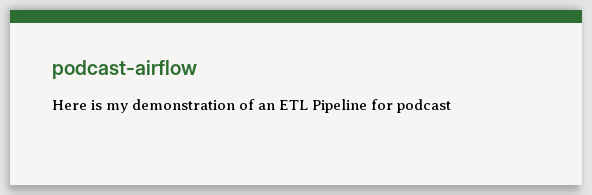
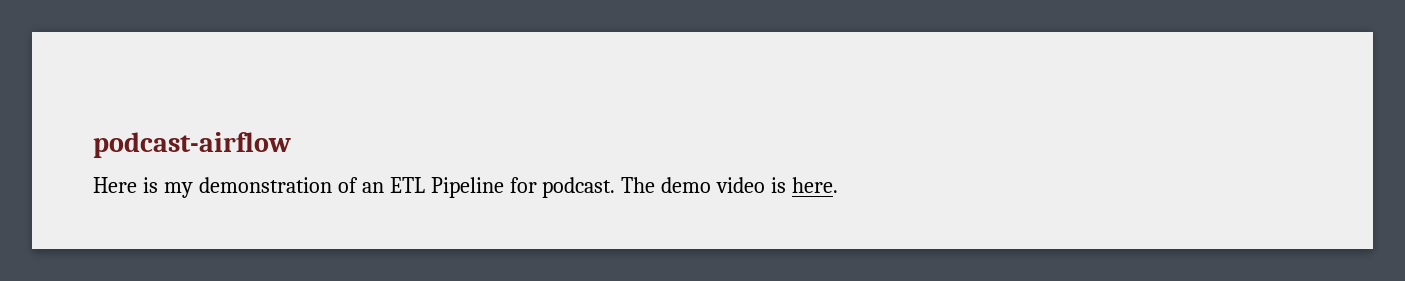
[397,99,452,113] podcast -> [542,177,839,198] podcast. The demo video is here.

